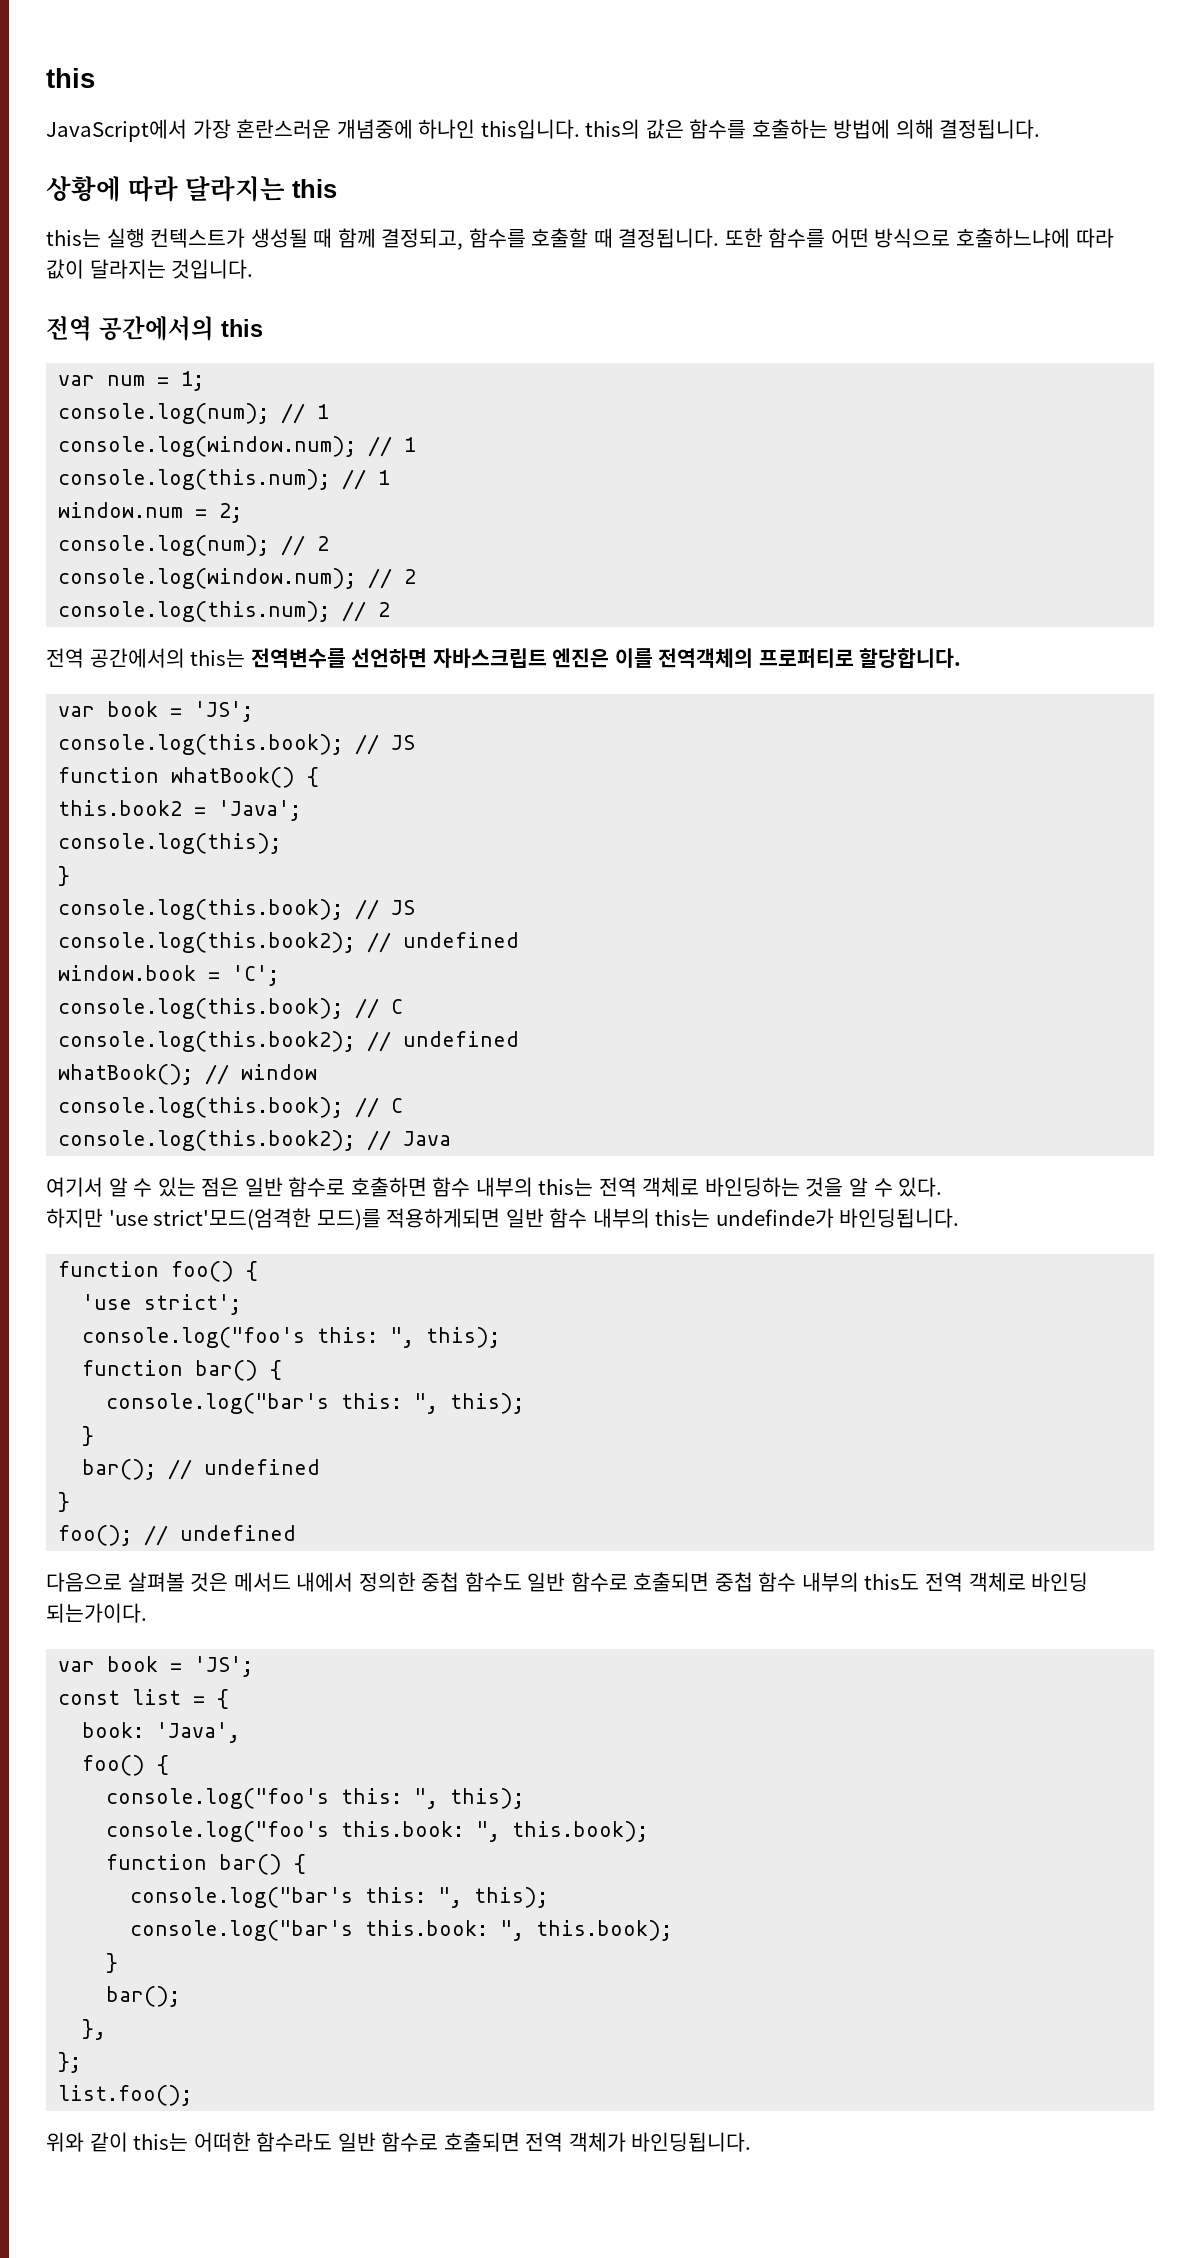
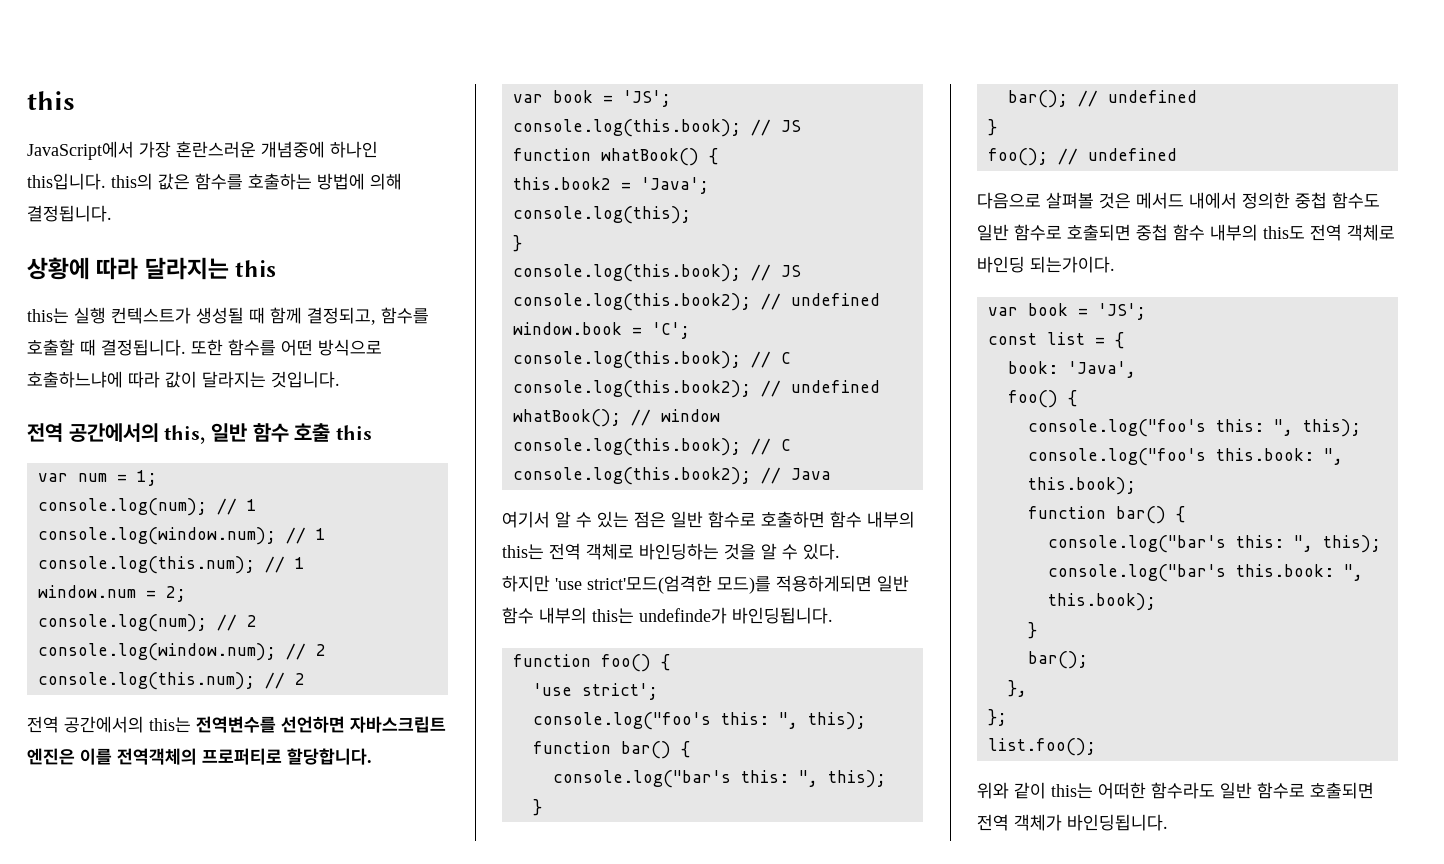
(214, 328) none -> [164,423,331,444] this, 일반 함수 호출

